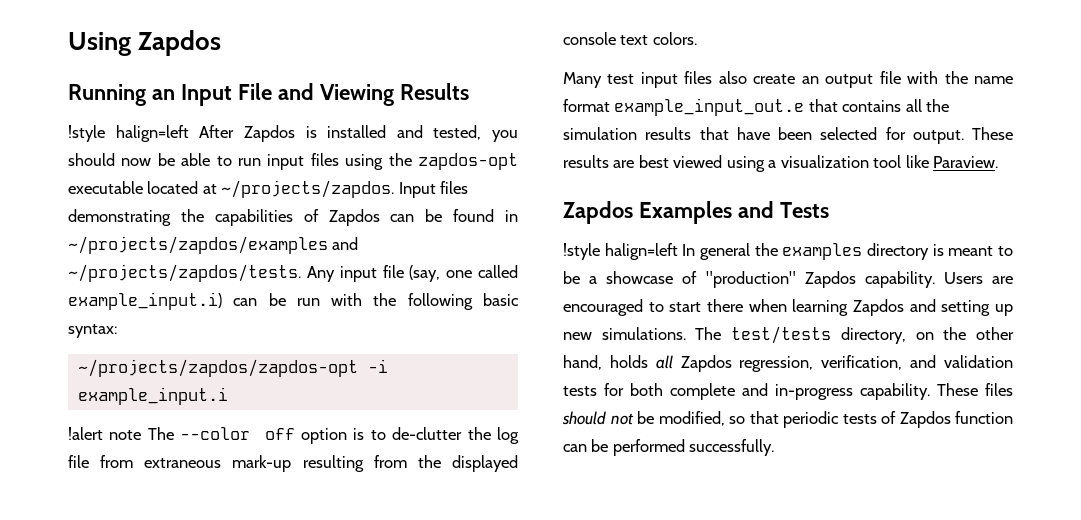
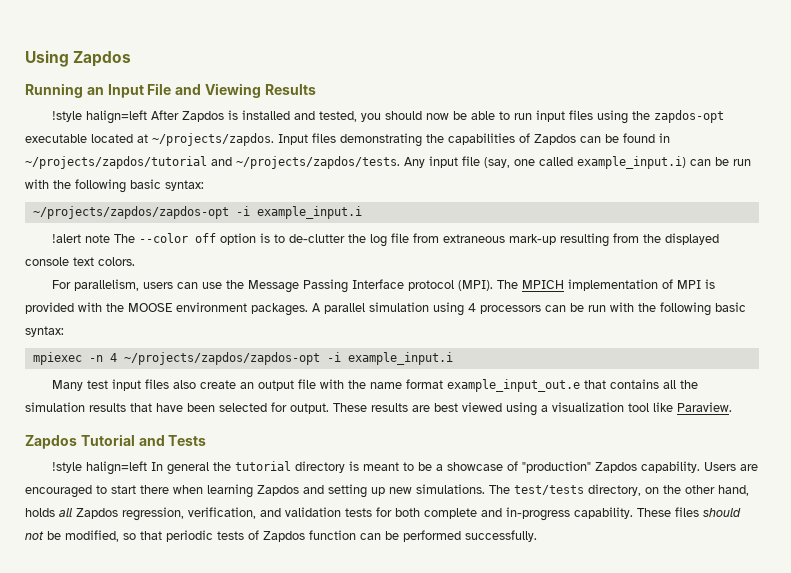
[68,236,328,254] ~/projects/zapdos/examples -> [25,156,207,169] ~/projects/zapdos/tutorial
(697, 38) none -> [51,279,715,293] [25,302,746,316] [25,326,64,337] [32,352,453,365] // For parallelism, users can use the Message Passing Interface protocol (MPI). The MPICH implementation of MPI is provided with the MOOSE environment packages. A parallel simulation using 4 processors can be run with the following basic syntax: // mpiexec -n 4 ~/projects/zapdos/zapdos-opt -i example_input.i
[638,201,732,224] Examples -> [80,434,135,446] Tutorial
[782,243,863,260] examples -> [234,461,291,471] tutorial

